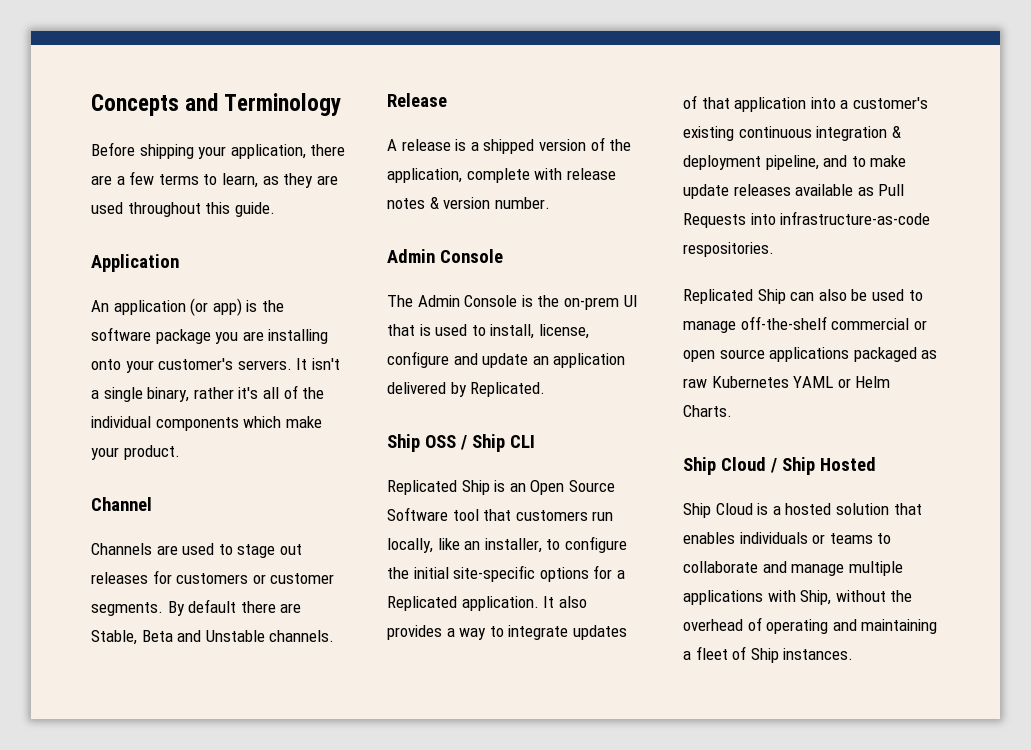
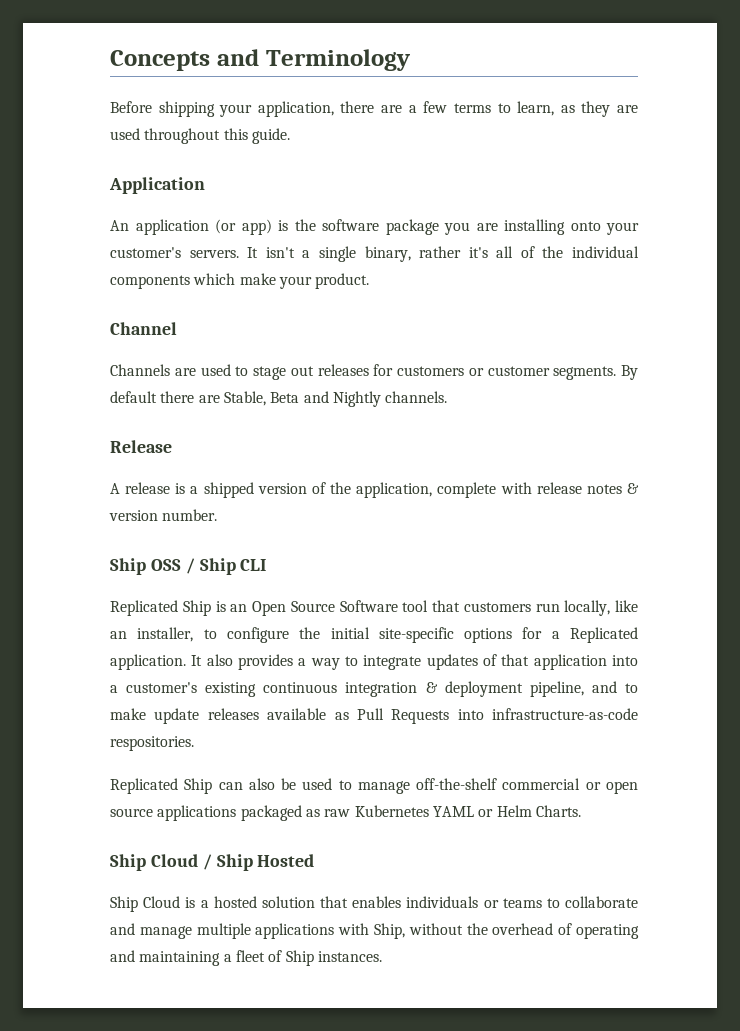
[205,630,265,642] Unstable -> [332,391,381,407] Nightly
[387,249,503,263] [387,295,638,310] [387,324,589,339] [387,351,626,368] [387,382,546,397] // Admin Console // The Admin Console is the on-prem UI that is used to install, license, configure and update an application delivered by Replicated. -> (218, 515) none

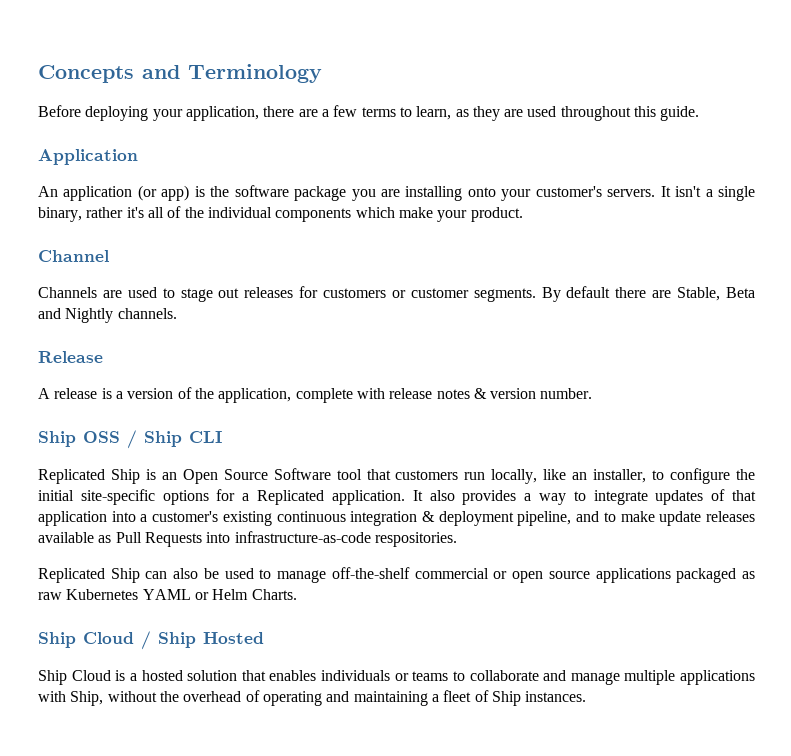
[158,101,215,117] shipping -> [85,106,149,121] deploying
[203,482,254,498] shipped -> (123, 395) none

